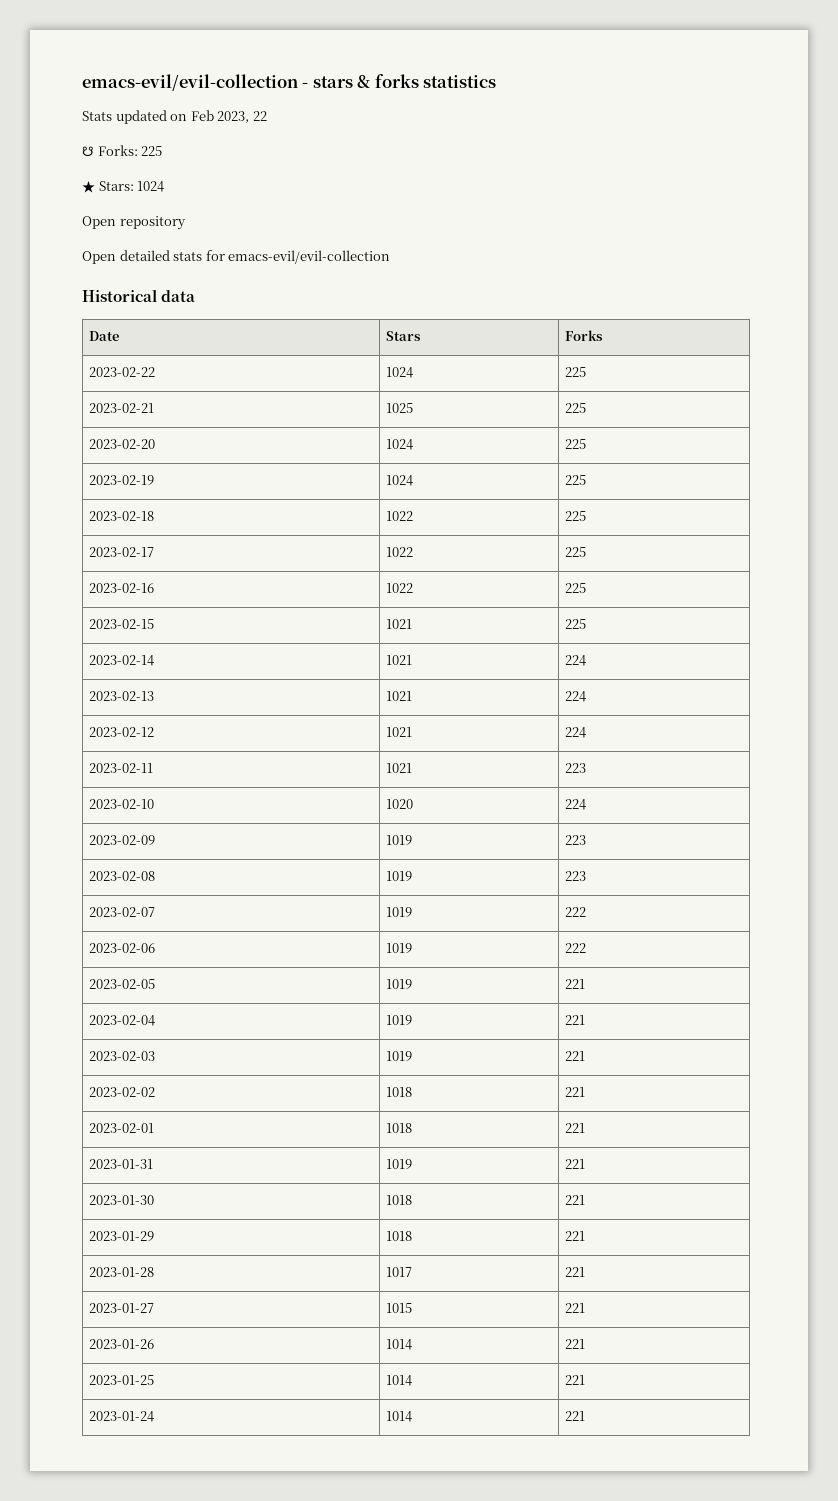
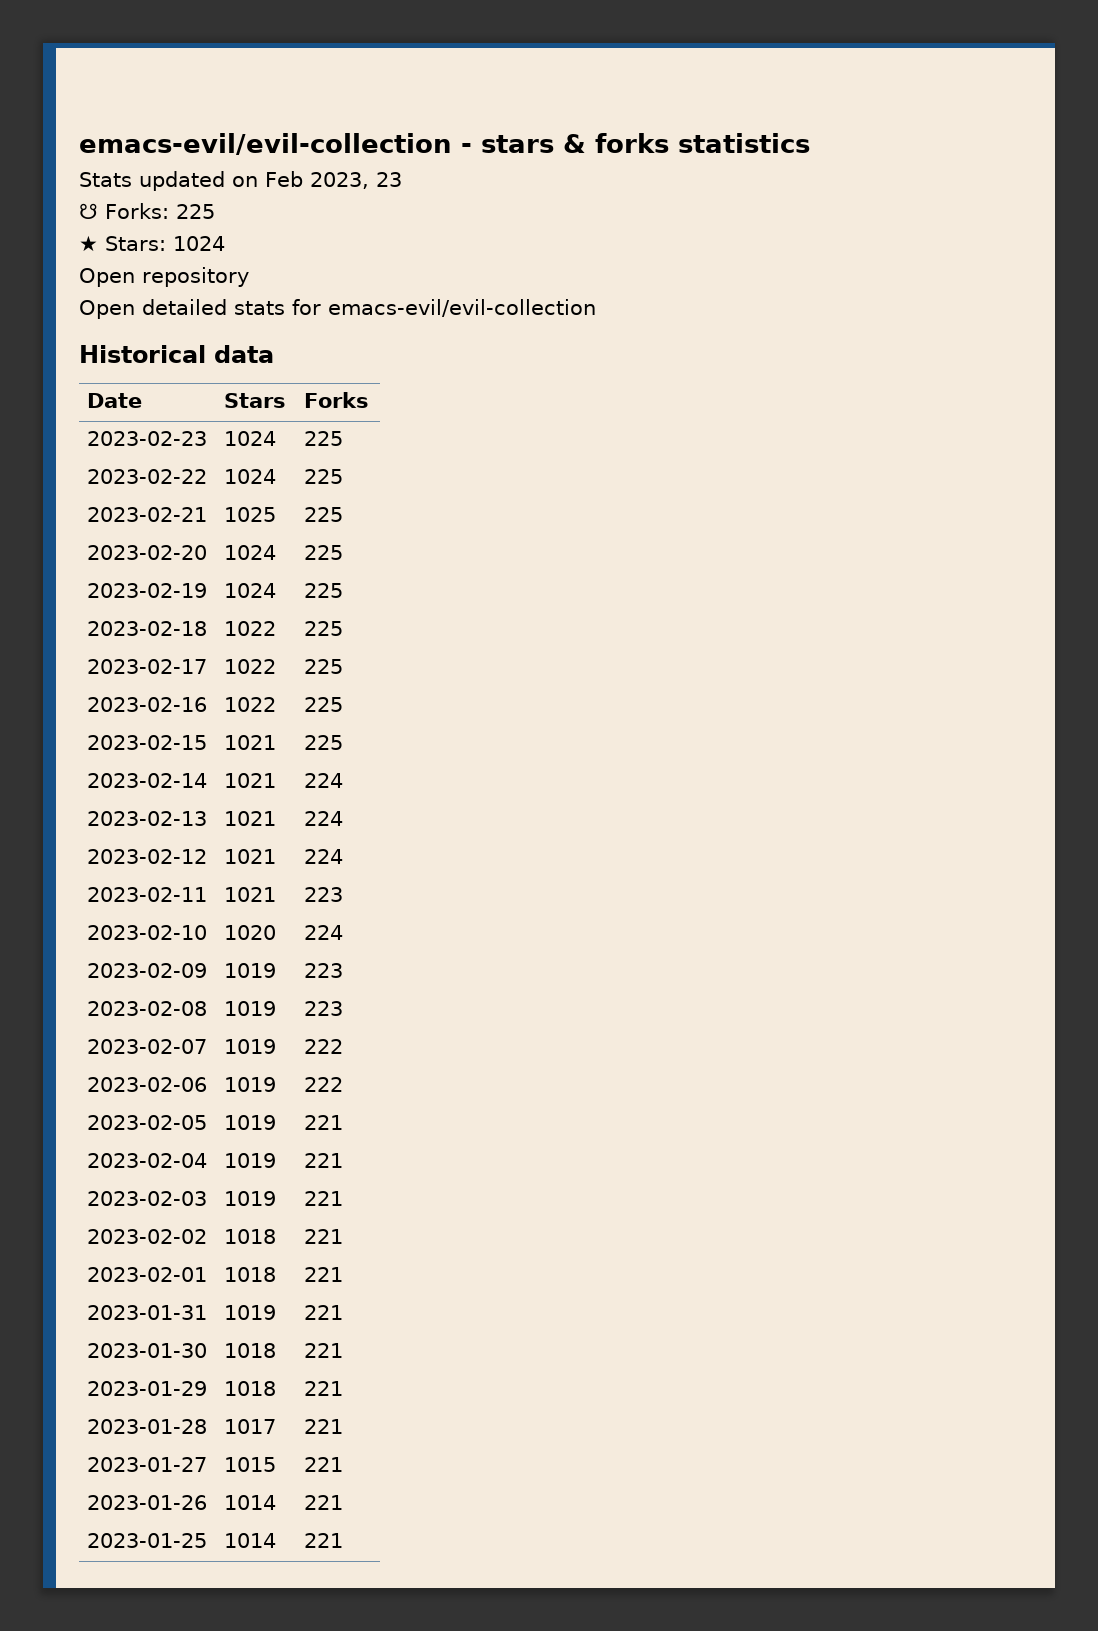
[252,111,267,121] 22 -> [375,172,402,187] 23
(603, 335) none -> [87,431,208,446] [224,431,277,446] [304,431,344,446] // 2023-02-23 | 1024 | 225
[88,1411,154,1422] [385,1411,412,1422] [564,1411,585,1421] // 2023-01-24 | 1014 | 221 -> (344, 1540) none

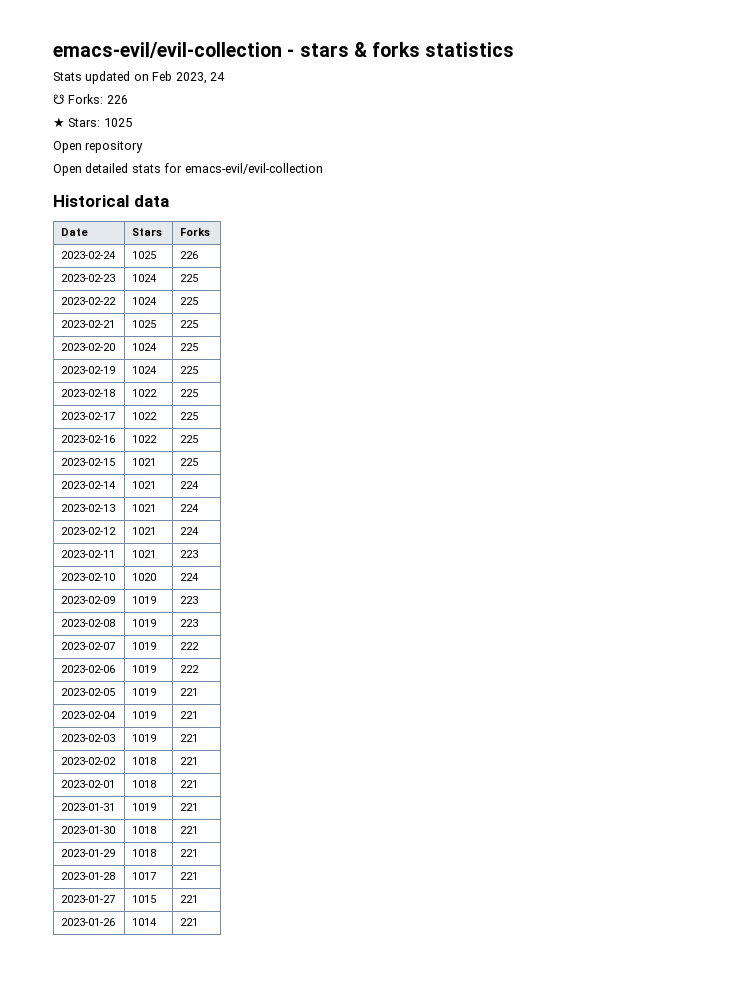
[375,172,402,187] 23 -> [209,72,225,81] 24
[175,204,215,219] 225 -> [106,95,128,104] 226
[173,236,225,251] 1024 -> [103,118,132,127] 1025
(370, 400) none -> [61,251,117,259] [132,251,157,259] [180,251,199,259] // 2023-02-24 | 1025 | 226
[87,1533,208,1548] [224,1533,277,1548] [304,1533,344,1548] // 2023-01-25 | 1014 | 221 -> (199, 922) none

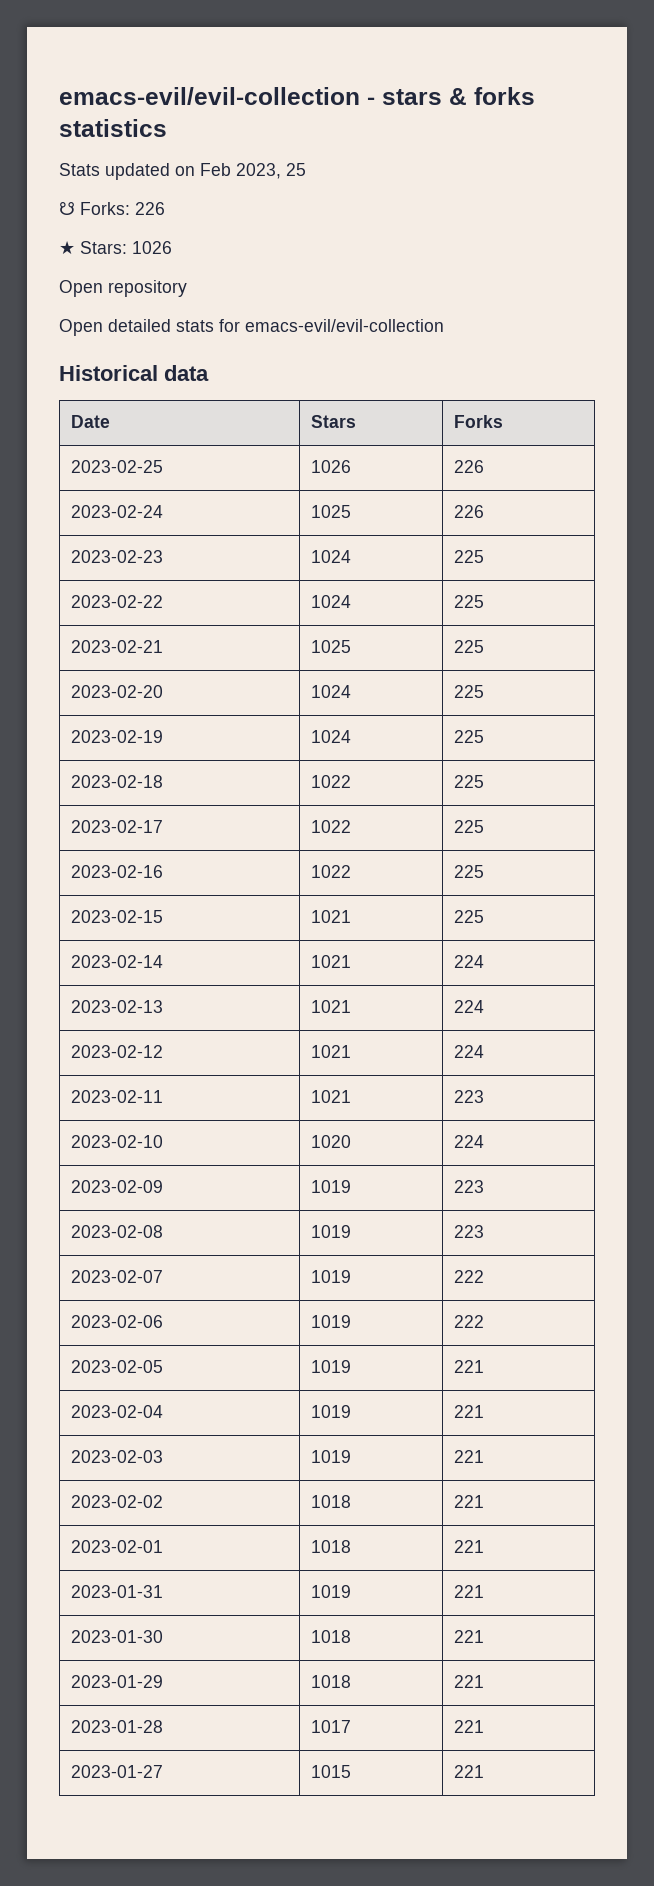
[209,72,225,81] 24 -> [286,163,306,176] 25
[103,118,132,127] 1025 -> [132,241,172,254] 1026
(211, 232) none -> [70,460,163,473] [310,460,351,473] [453,460,484,473] // 2023-02-25 | 1026 | 226
[61,918,116,926] [132,918,158,926] [180,918,199,926] // 2023-01-26 | 1014 | 221 -> (484, 1771) none

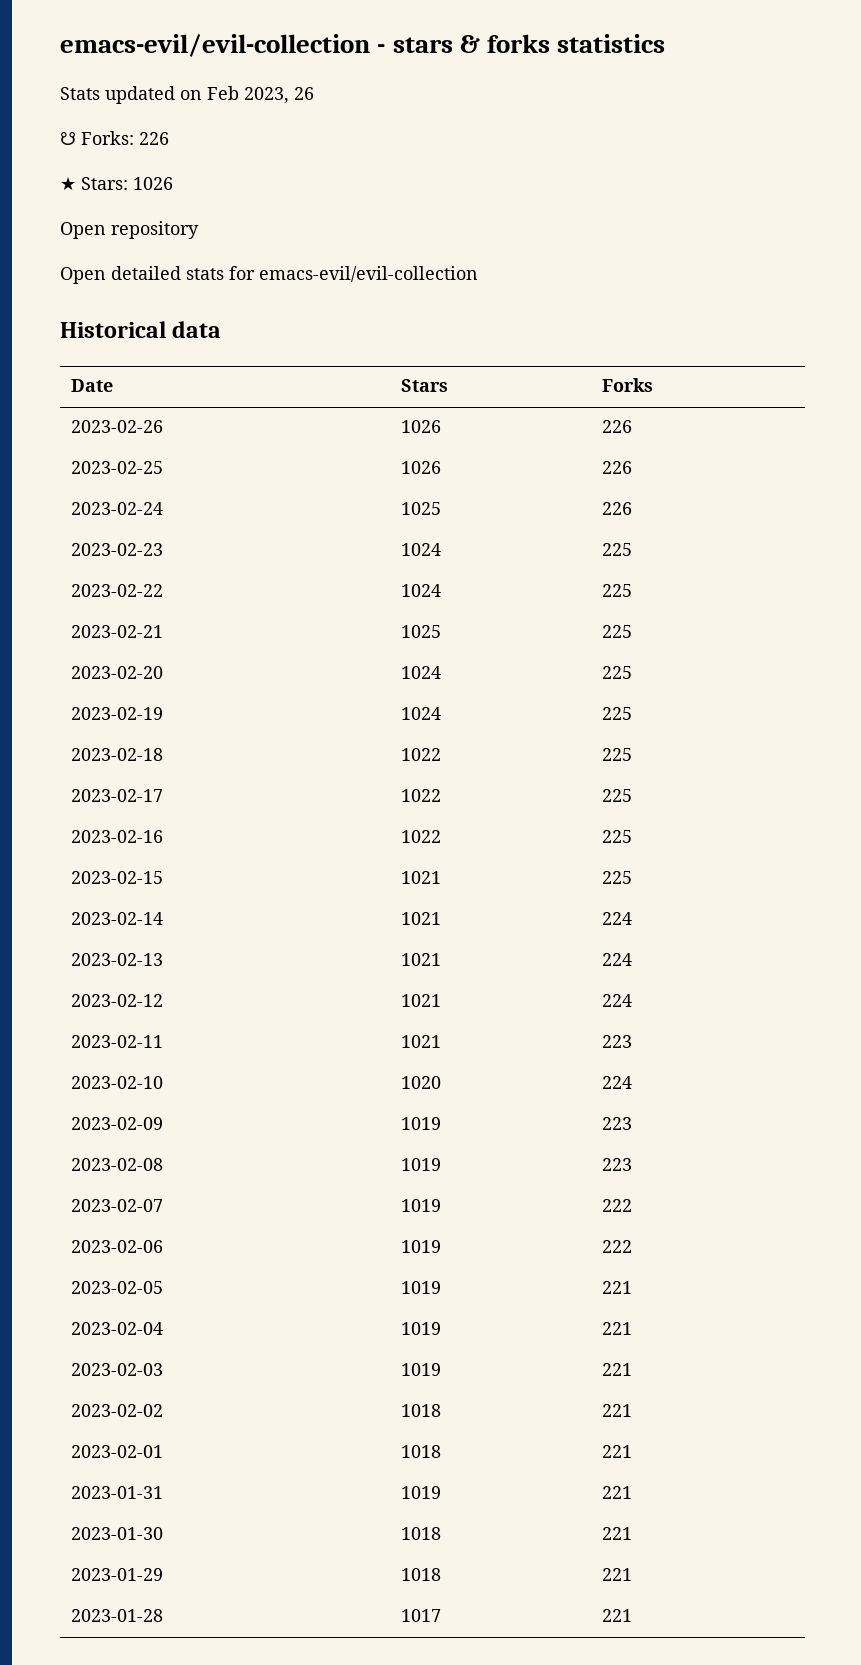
[286,163,306,176] 25 -> [294,87,314,100] 26
(503, 421) none -> [71,420,164,433] [401,420,442,433] [602,420,633,433] // 2023-02-26 | 1026 | 226
[70,1765,163,1778] [310,1765,351,1778] [453,1765,484,1778] // 2023-01-27 | 1015 | 221 -> (633, 1615) none

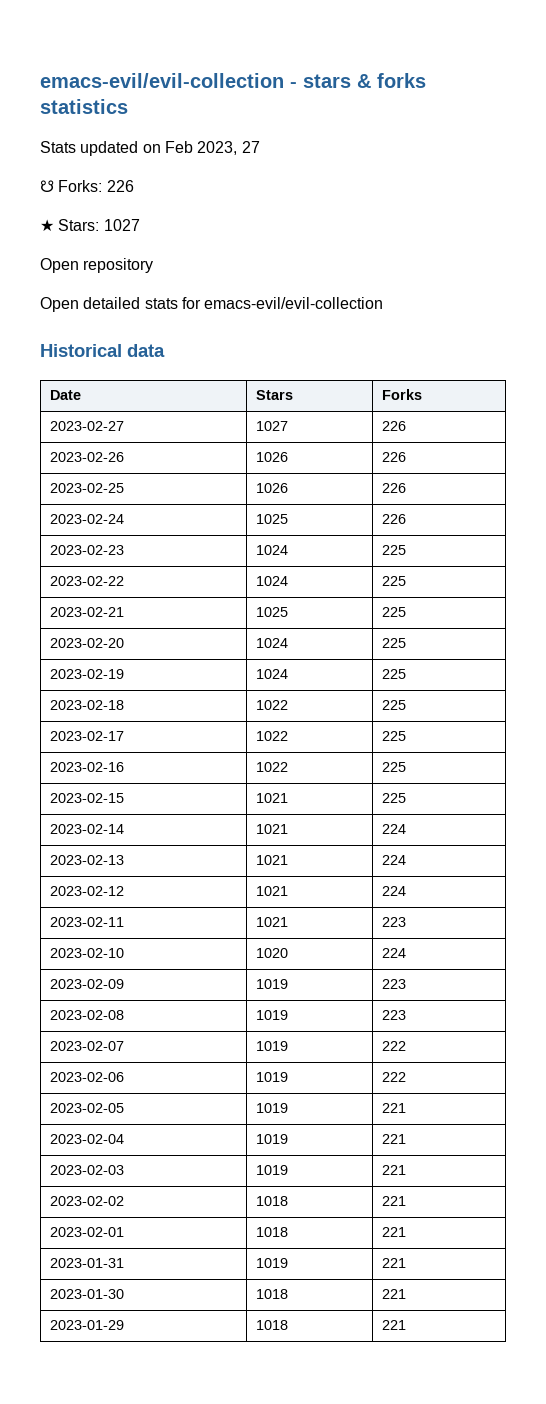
[294,87,314,100] 26 -> [241,141,260,153] 27
[133,177,173,190] 1026 -> [103,219,140,231] 1027
(654, 385) none -> [49,421,124,431] [255,421,288,431] [381,421,406,431] // 2023-02-27 | 1027 | 226
[71,1609,164,1622] [401,1609,442,1622] [602,1609,633,1622] // 2023-01-28 | 1017 | 221 -> (406, 1325) none

